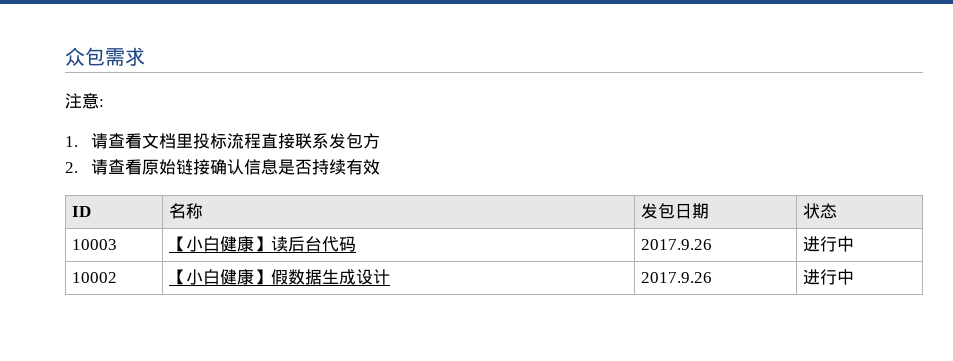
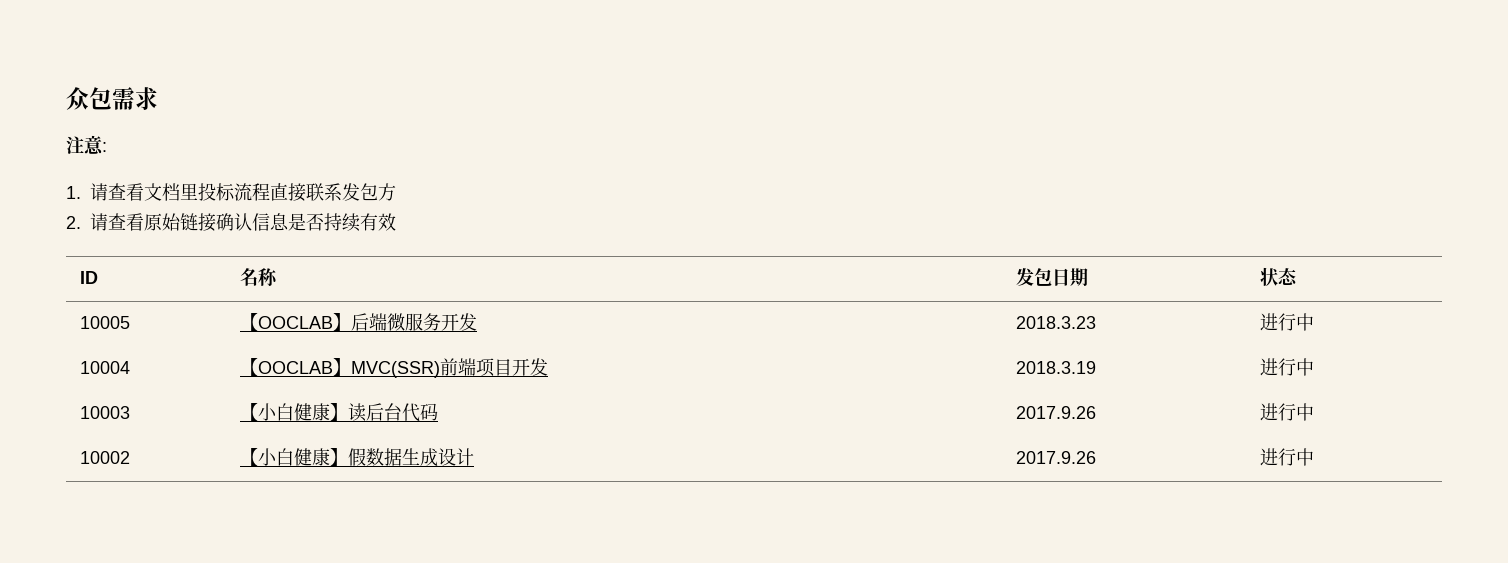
(838, 211) none -> [79,316,130,329] [239,313,477,331] [1015,316,1096,329] [1259,313,1314,331] [79,361,130,374] [239,358,548,378] [1015,361,1096,374] [1259,358,1314,376] // 10005 | 【OOCLAB】后端微服务开发 | 2018.3.23 | 进行中 // 10004 | 【OOCLAB】MVC(SSR)前端项目开发 | 2018.3.19 | 进行中

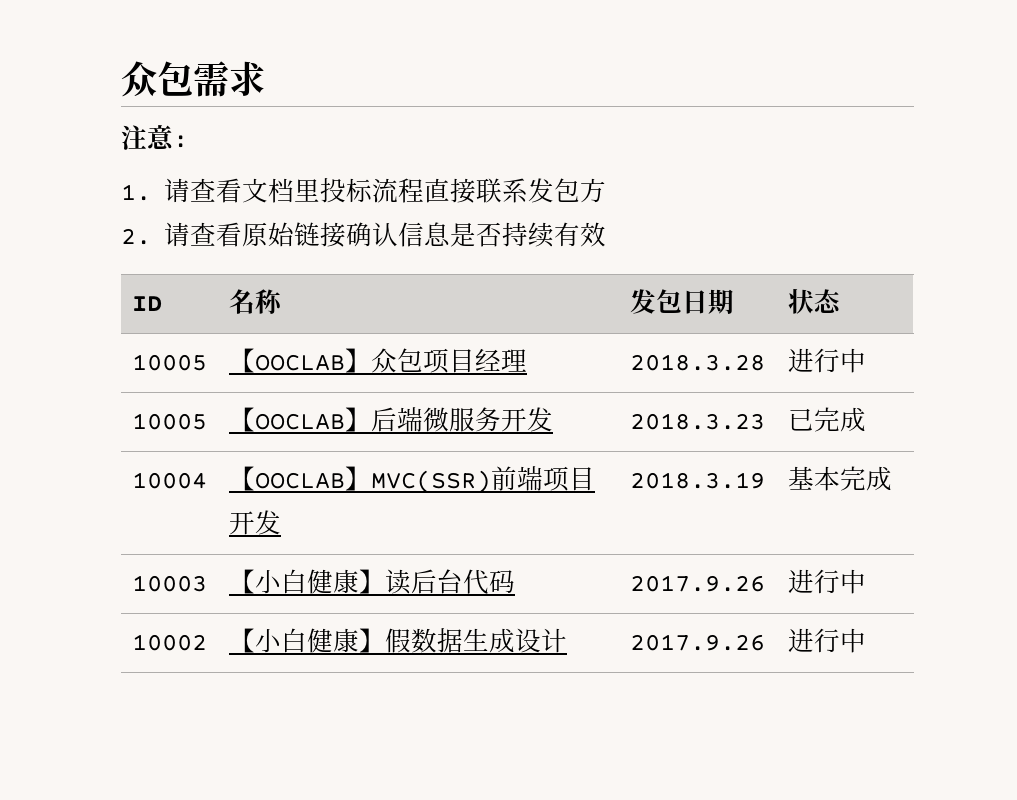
(1298, 276) none -> [131,354,207,371] [228,348,527,374] [629,354,765,371] [787,348,866,373] // 10005 | 【OOCLAB】众包项目经理 | 2018.3.28 | 进行中
[1259,313,1314,331] 进行中 -> [787,407,866,432] 已完成
[1259,358,1314,376] 进行中 -> [787,466,892,491] 基本完成

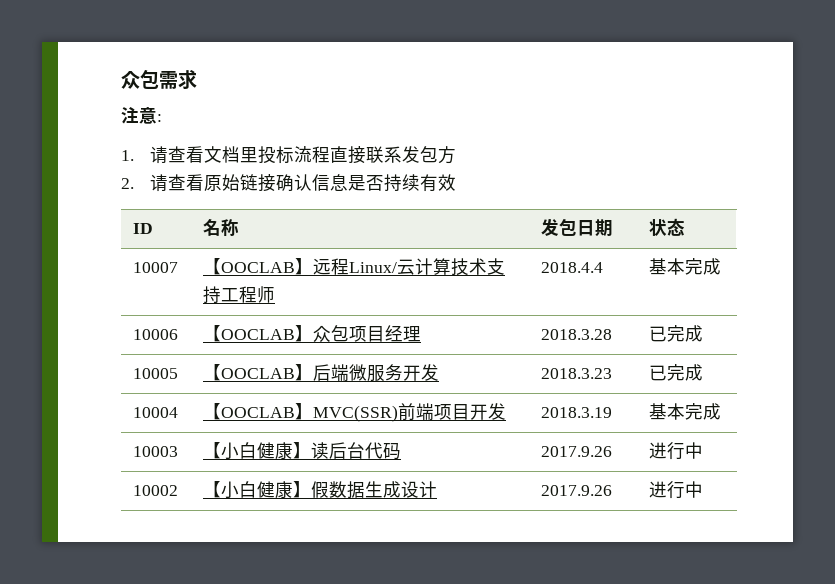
[131,354,207,371] 10005 -> [133,262,179,273] [203,258,506,276] [203,286,276,304] [541,262,604,273] [649,258,722,275] [133,329,179,340] 10007 | 【OOCLAB】远程Linux/云计算技术支持工程师 | 2018.4.4 | 基本完成 // 10006
[787,348,866,373] 进行中 -> [649,325,704,342] 已完成

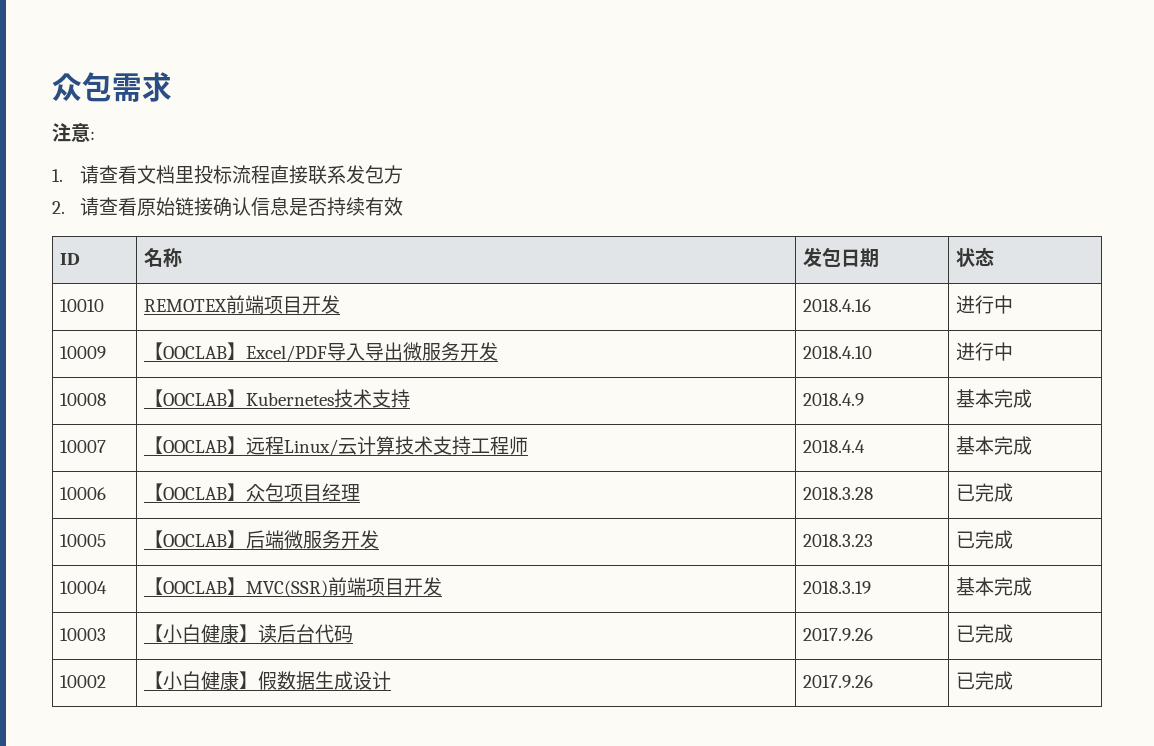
(686, 227) none -> [59,299,104,312] [143,295,340,314] [802,299,871,312] [955,295,1013,314] [59,346,106,359] [143,342,498,362] [802,346,872,359] [955,342,1013,361] [59,393,106,406] [143,389,410,408] [802,393,864,406] [955,389,1032,408] // 10010 | REMOTEX前端项目开发 | 2018.4.16 | 进行中 // 10009 | 【OOCLAB】Excel/PDF导入导出微服务开发 | 2018.4.10 | 进行中 // 10008 | 【OOCLAB】Kubernetes技术支持 | 2018.4.9 | 基本完成
[649,442,704,460] 进行中 -> [955,624,1013,643] 已完成
[649,481,704,499] 进行中 -> [955,671,1013,690] 已完成

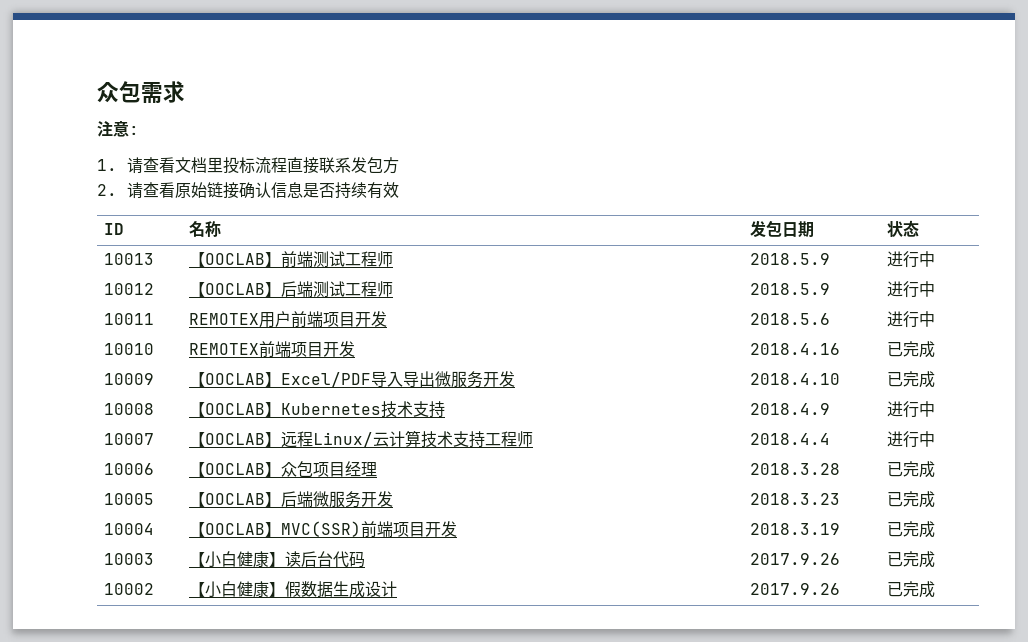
(994, 257) none -> [104,253,155,265] [189,251,394,268] [750,253,831,265] [887,251,936,268] [104,283,155,295] [189,281,394,298] [750,283,831,295] [887,281,936,298] [104,313,155,325] [189,311,388,328] [750,313,831,325] [887,311,936,328] // 10013 | 【OOCLAB】前端测试工程师 | 2018.5.9 | 进行中 // 10012 | 【OOCLAB】后端测试工程师 | 2018.5.9 | 进行中 // 10011 | REMOTEX用户前端项目开发 | 2018.5.6 | 进行中
[955,295,1013,314] 进行中 -> [887,341,936,358] 已完成
[955,342,1013,361] 进行中 -> [887,371,936,388] 已完成
[955,389,1032,408] 基本完成 -> [887,401,936,418] 进行中
[955,436,1032,455] 基本完成 -> [887,431,936,448] 进行中
[955,577,994,596] 基本 -> [887,522,904,537] 已

